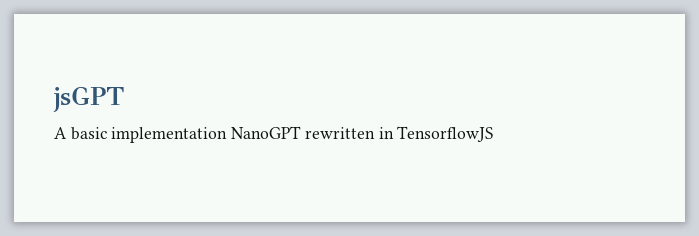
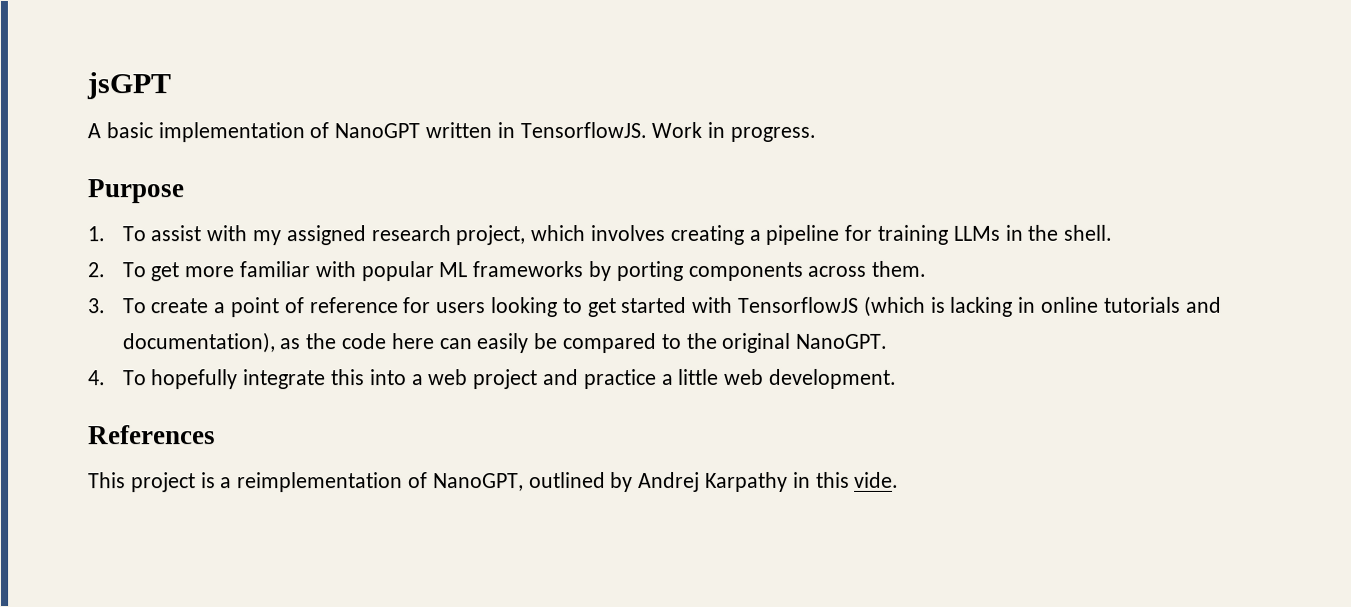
[231,126,494,142] NanoGPT rewritten in TensorflowJS -> [309,121,817,142] [87,179,184,204] [87,224,1113,246] [87,260,927,282] [87,295,1222,318] [122,332,889,354] [88,368,898,390] [88,425,216,445] [88,471,900,493] of NanoGPT written in TensorflowJS. Work in progress. // Purpose // 1. To assist with my assigned research project, which involves creating a pipeline for training LLMs in the shell. // 2. To get more familiar with popular ML frameworks by porting components across them. // 3. To create a point of reference for users looking to get started with TensorflowJS (which is lacking in online tutorials and documentation), as the code here can easily be compared to the original NanoGPT. // 4. To hopefully integrate this into a web project and practice a little web development. // References // This project is a reimplementation of NanoGPT, outlined by Andrej Karpathy in this vide.

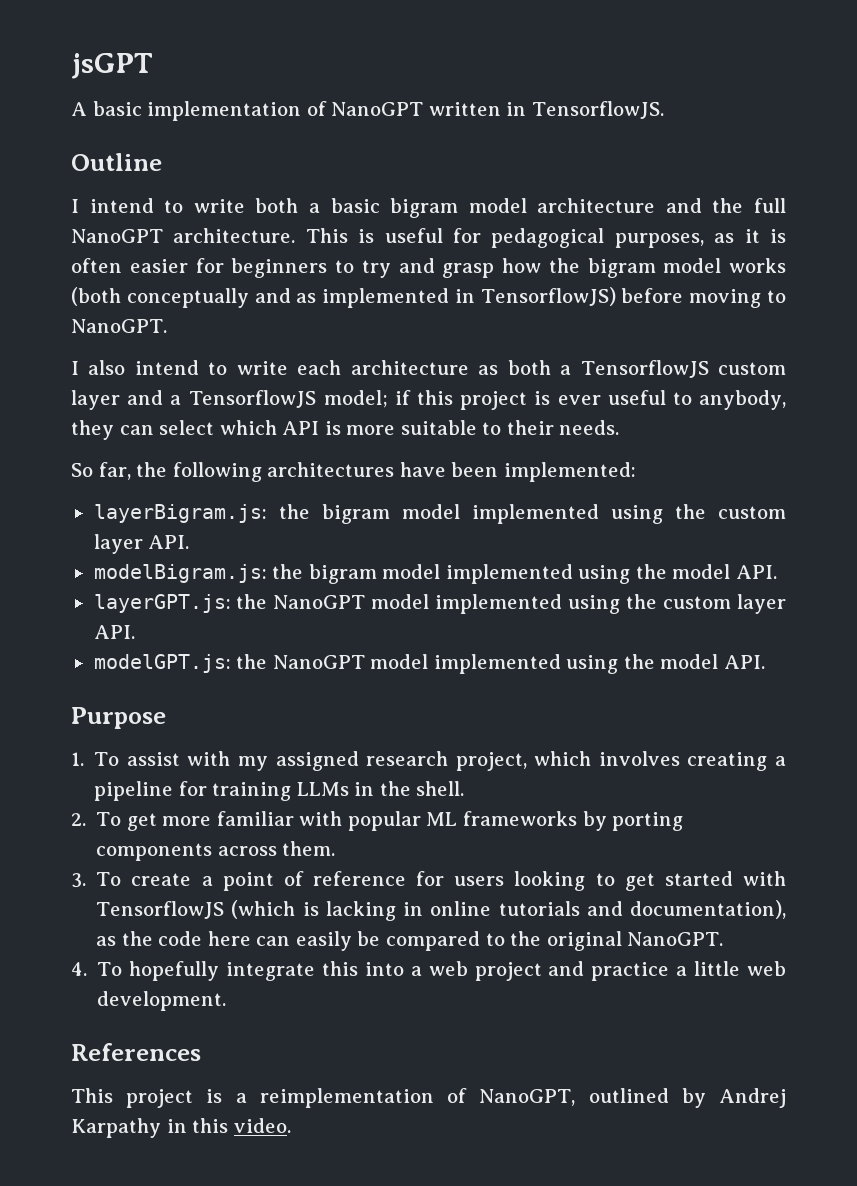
[651,121,817,142] Work in progress. -> [71,153,162,171] [71,198,787,218] [71,228,786,248] [71,258,786,278] [71,287,787,308] [71,319,167,333] [71,360,787,378] [71,390,786,410] [71,420,620,440] [71,462,636,482] [93,504,786,524] [93,534,190,554] [93,564,777,584] [93,594,787,614] [93,625,135,639] [93,654,765,674] // Outline // I intend to write both a basic bigram model architecture and the full NanoGPT architecture. This is useful for pedagogical purposes, as it is often easier for beginners to try and grasp how the bigram model works (both conceptually and as implemented in TensorflowJS) before moving to NanoGPT. // I also intend to write each architecture as both a TensorflowJS custom layer and a TensorflowJS model; if this project is ever useful to anybody, they can select which API is more suitable to their needs. // So far, the following architectures have been implemented: // layerBigram.js: the bigram model implemented using the custom layer API. // modelBigram.js: the bigram model implemented using the model API. // layerGPT.js: the NanoGPT model implemented using the custom layer API. // modelGPT.js: the NanoGPT model implemented using the model API.
[854,471,900,488] vide. -> [233,1118,291,1133] video.

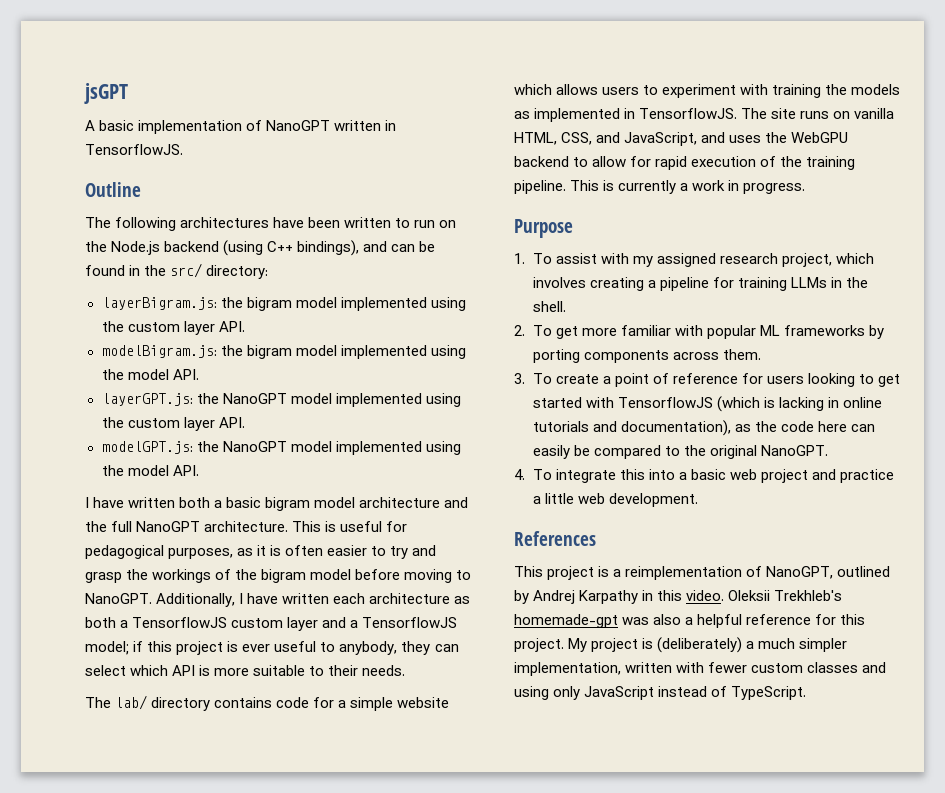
[71,198,787,218] [71,228,786,248] [71,258,786,278] [71,287,787,308] [71,319,167,333] [71,360,787,378] [71,390,786,410] [71,420,620,440] [71,462,636,482] I intend to write both a basic bigram model architecture and the full NanoGPT architecture. This is useful for pedagogical purposes, as it is often easier for beginners to try and grasp how the bigram model works (both conceptually and as implemented in TensorflowJS) before moving to NanoGPT. // I also intend to write each architecture as both a TensorflowJS custom layer and a TensorflowJS model; if this project is ever useful to anybody, they can select which API is more suitable to their needs. // So far, the following architectures have been implemented: -> [85,217,457,231] [85,240,436,256] [85,263,269,279] The following architectures have been written to run on the Node.js backend (using C++ bindings), and can be found in the src/ directory:
(765, 662) none -> [85,497,469,511] [85,521,408,532] [85,545,437,559] [85,569,472,583] [85,593,471,607] [85,617,458,631] [85,641,459,655] [85,665,406,676] [85,695,450,711] [514,84,901,98] [514,108,895,122] [514,132,849,146] [514,156,856,170] [514,180,806,194] // I have written both a basic bigram model architecture and the full NanoGPT architecture. This is useful for pedagogical purposes, as it is often easier to try and grasp the workings of the bigram model before moving to NanoGPT. Additionally, I have written each architecture as both a TensorflowJS custom layer and a TensorflowJS model; if this project is ever useful to anybody, they can select which API is more suitable to their needs. // The lab/ directory contains code for a simple website which allows users to experiment with training the models as implemented in TensorflowJS. The site runs on vanilla HTML, CSS, and JavaScript, and uses the WebGPU backend to allow for rapid execution of the training pipeline. This is currently a work in progress.
[129,961,220,981] hopefully -> (552, 474) none
(422, 971) none -> [690,469,726,480] basic
(291, 1125) none -> [728,590,843,601] [514,614,866,628] [514,637,848,653] [514,662,887,676] [514,686,807,700] Oleksii Trekhleb's homemade-gpt was also a helpful reference for this project. My project is (deliberately) a much simpler implementation, written with fewer custom classes and using only JavaScript instead of TypeScript.

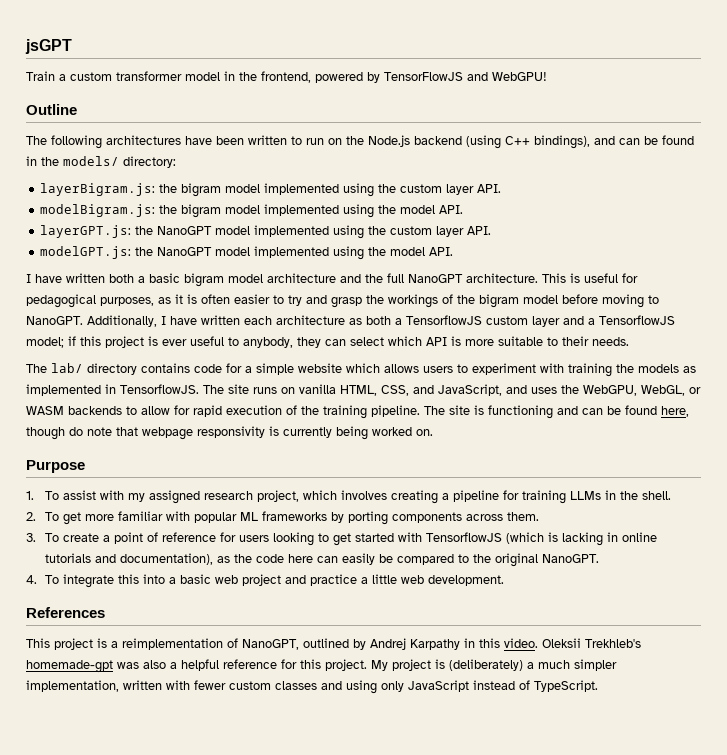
[85,120,397,134] [85,144,183,155] A basic implementation of NanoGPT written in TensorflowJS. -> [26,71,547,83] Train a custom transformer model in the frontend, powered by TensorFlowJS and WebGPU!
[170,263,203,278] src/ -> [63,156,119,166] models/
[791,132,849,143] [514,156,569,167] WebGPU backend -> [583,385,701,396] [26,406,122,415] WebGPU, WebGL, or WASM backends
[570,180,806,194] This is currently a work in progress. -> [424,405,689,419] [26,426,433,440] The site is functioning and can be found here, though do note that webpage responsivity is currently being worked on.

